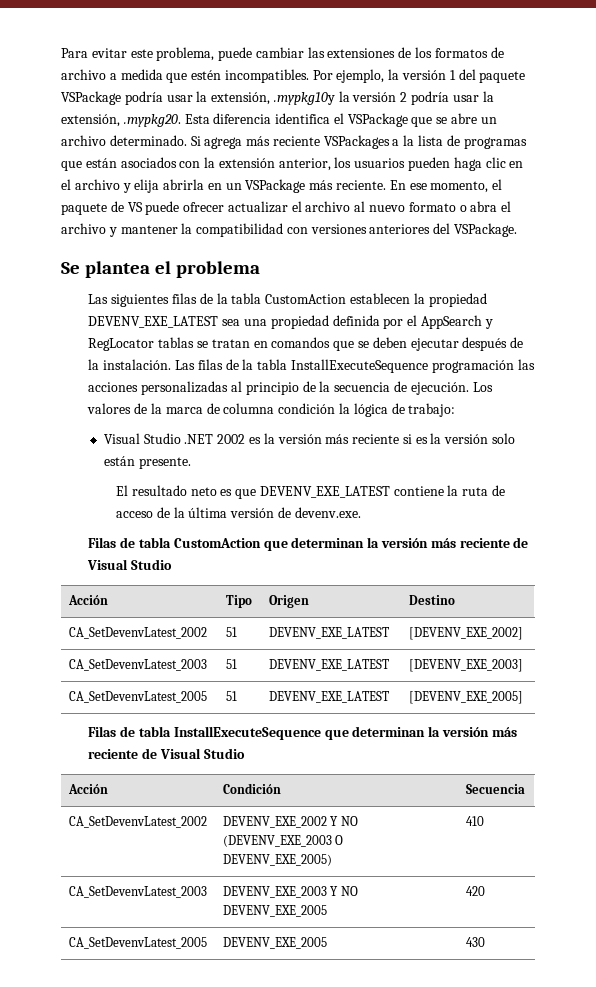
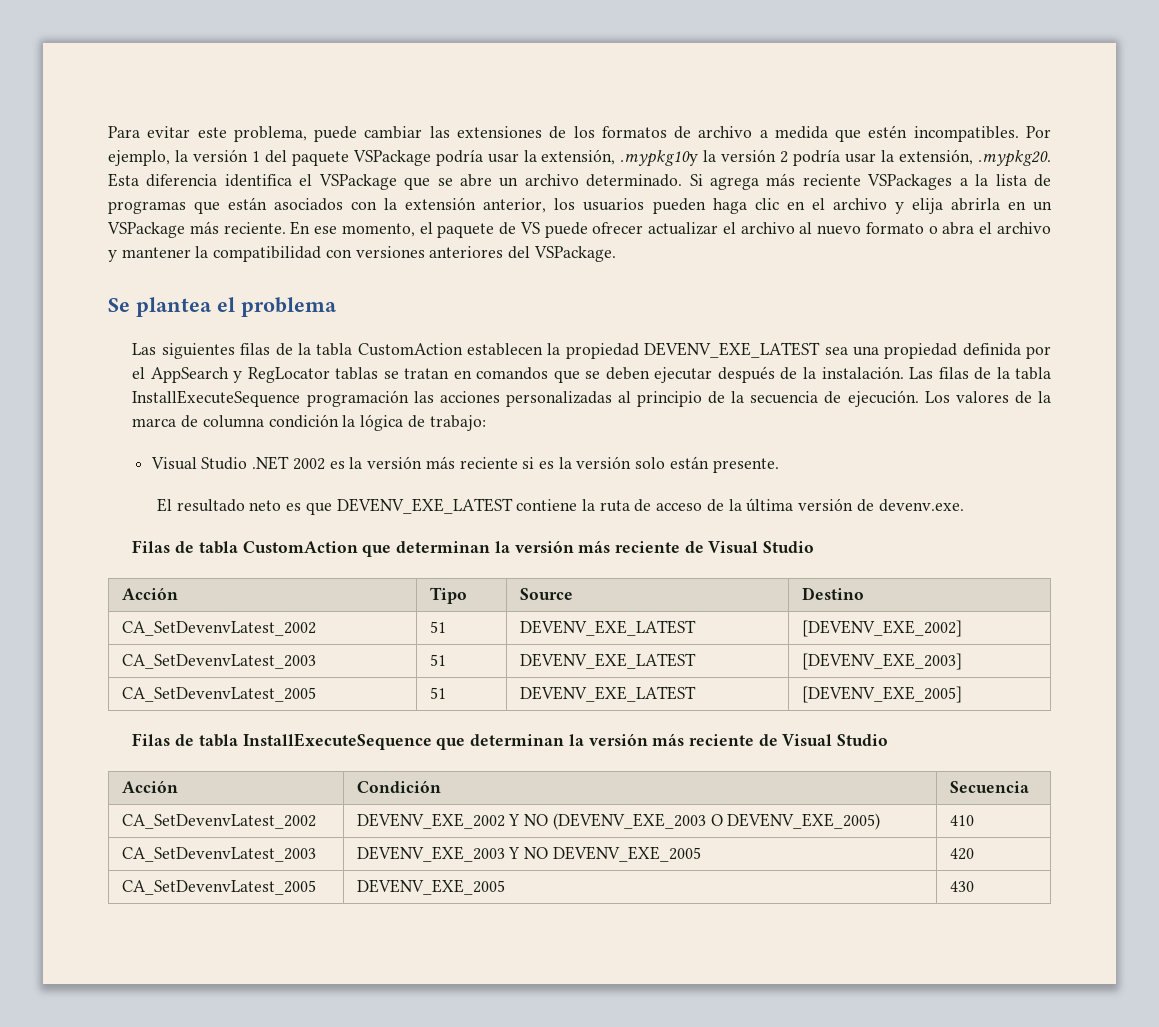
[268,595,309,608] Origen -> [519,588,573,600] Source

